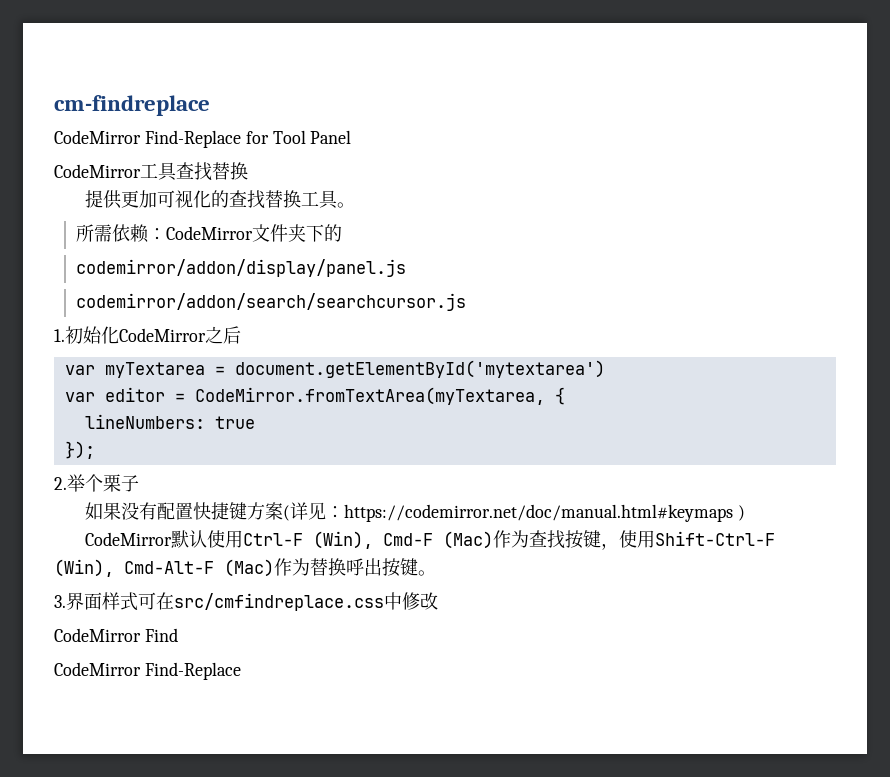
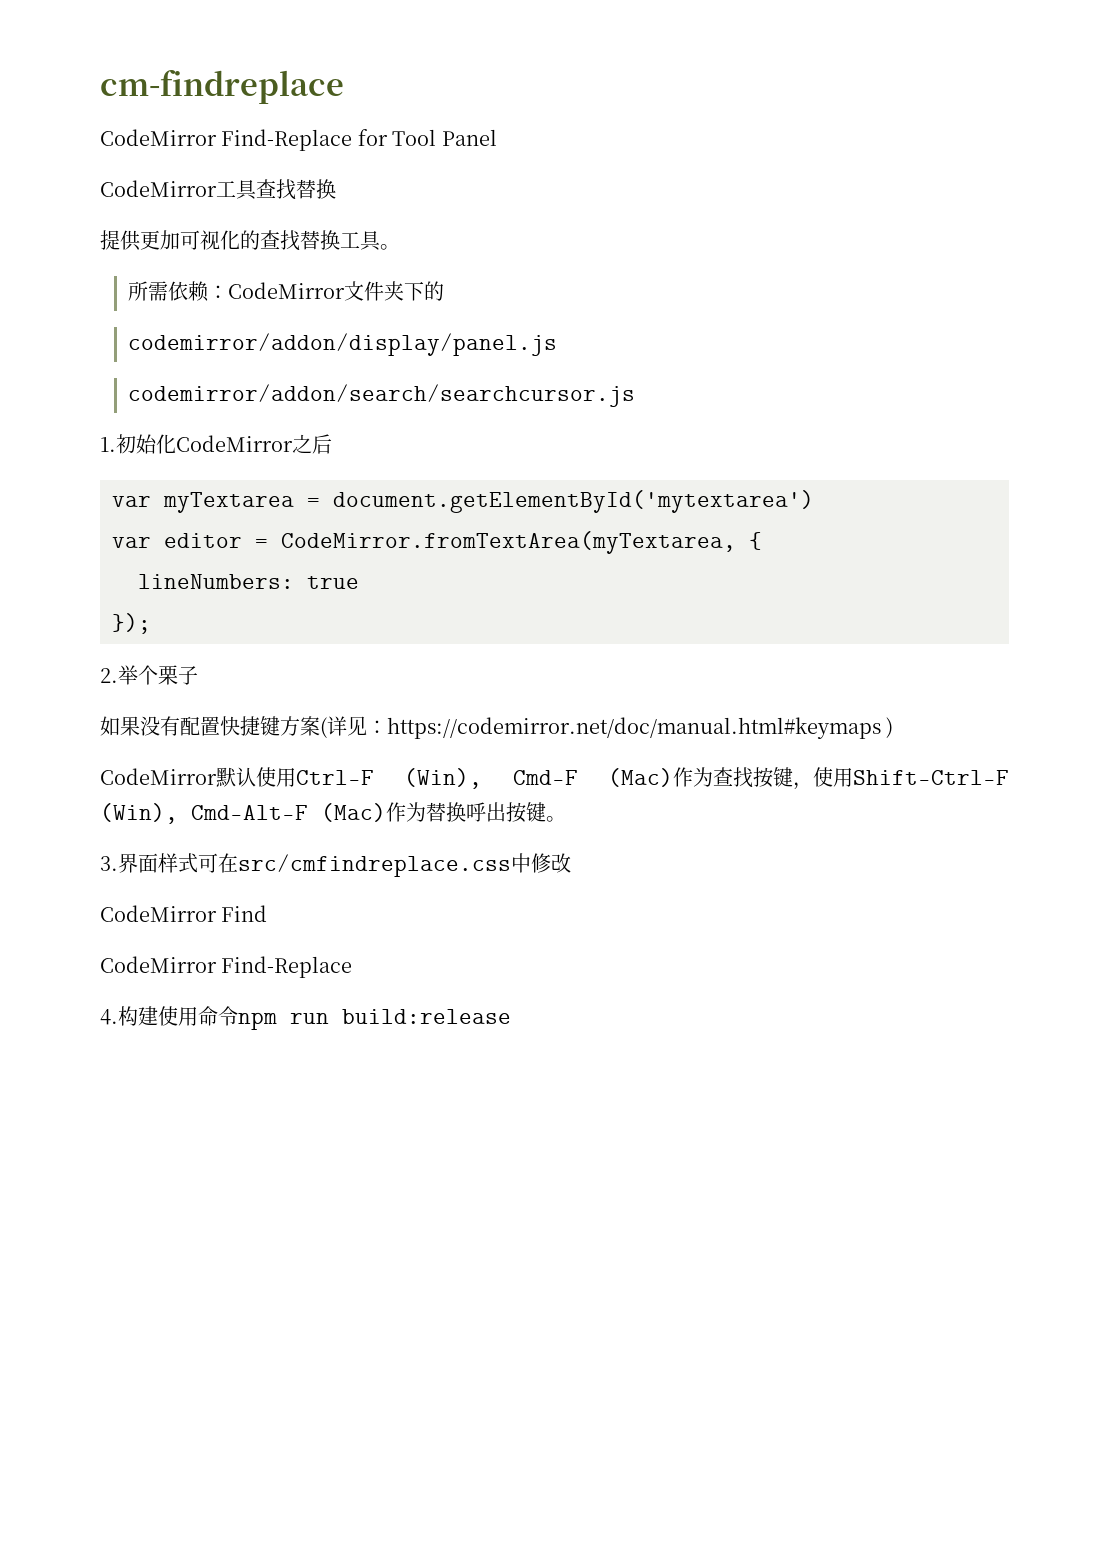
(241, 671) none -> [100,1006,511,1030] // 4.构建使用命令npm run build:release

